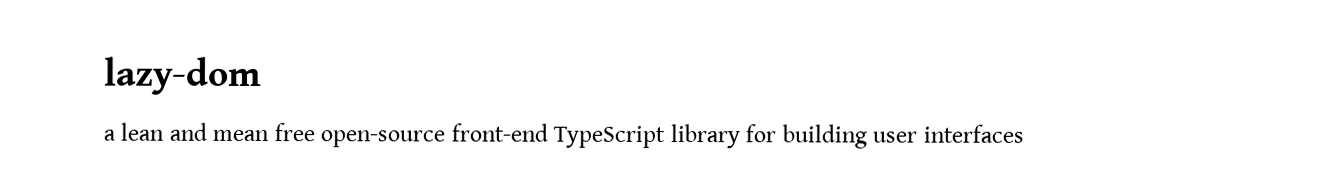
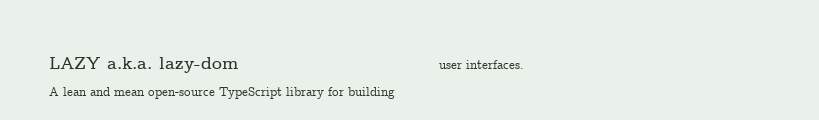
(103, 76) none -> [49,57,152,69] LAZY a.k.a.
[103,129,116,141] a -> [49,87,59,96] A
[273,123,548,148] free open-source front-end -> [148,89,215,99] open-source
[922,124,1024,143] interfaces -> [466,60,524,69] interfaces.

